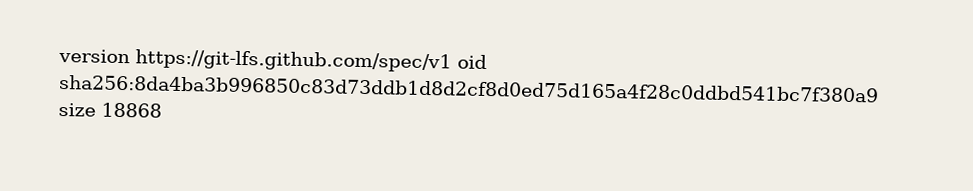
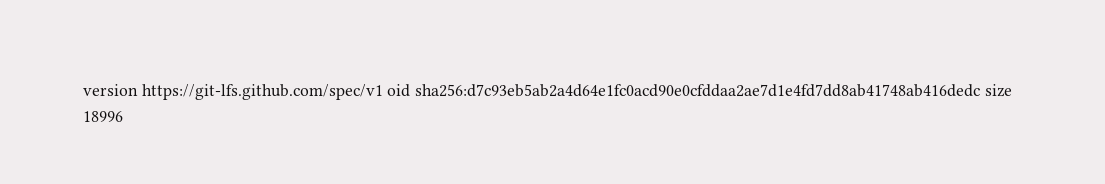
[59,74,879,103] [58,102,162,118] sha256:8da4ba3b996850c83d73ddb1d8d2cf8d0ed75d165a4f28c0ddbd541bc7f380a9 size 18868 -> [415,84,1012,97] [83,111,123,122] sha256:d7c93eb5ab2a4d64e1fc0acd90e0cfddaa2ae7d1e4fd7dd8ab41748ab416dedc size 18996

